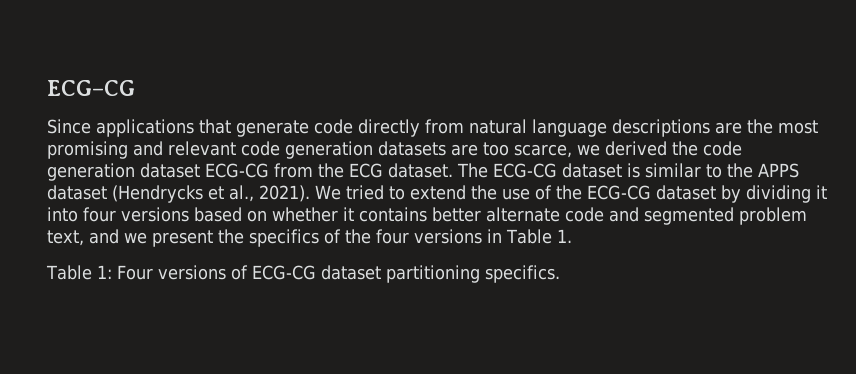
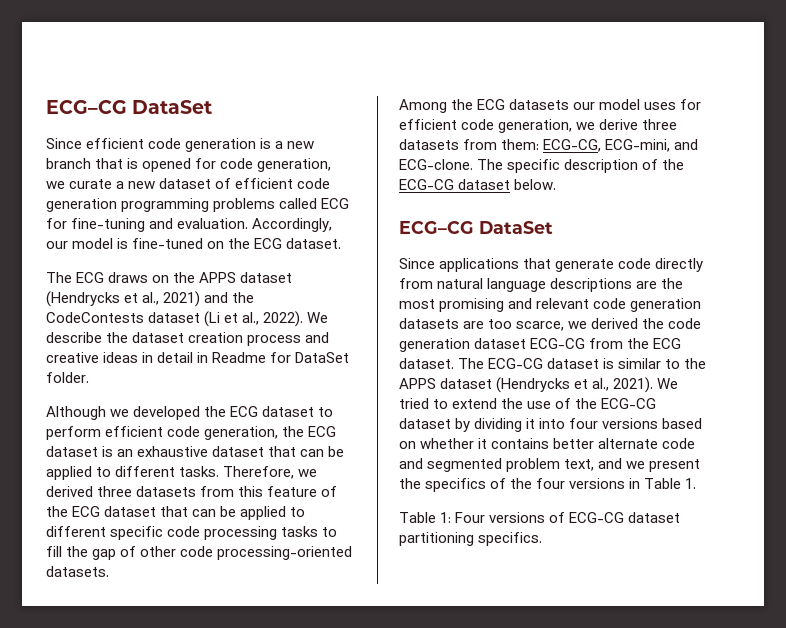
[47,80,135,96] ECG–CG -> [46,100,213,114] [46,138,315,152] [46,158,332,172] [46,178,331,189] [46,198,350,212] [46,218,333,232] [46,238,342,249] [46,272,293,283] [46,291,255,307] [46,311,329,327] [46,332,330,346] [46,352,350,363] [46,372,89,383] [46,406,334,420] [46,426,337,440] [46,446,345,457] [46,466,318,480] [46,486,338,497] [46,506,306,520] [46,526,338,540] [46,546,353,560] [46,566,109,577] [399,99,702,113] [399,119,678,133] [399,139,699,152] [399,159,685,173] [399,179,557,190] [399,221,553,234] ECG–CG DataSet // Since efficient code generation is a new branch that is opened for code generation, we curate a new dataset of efficient code generation programming problems called ECG for fine-tuning and evaluation. Accordingly, our model is fine-tuned on the ECG dataset. // The ECG draws on the APPS dataset (Hendrycks et al., 2021) and the CodeContests dataset (Li et al., 2022). We describe the dataset creation process and creative ideas in detail in Readme for DataSet folder. // Although we developed the ECG dataset to perform efficient code generation, the ECG dataset is an exhaustive dataset that can be applied to different tasks. Therefore, we derived three datasets from this feature of the ECG dataset that can be applied to different specific code processing tasks to fill the gap of other code processing-oriented datasets. // Among the ECG datasets our model uses for efficient code generation, we derive three datasets from them: ECG-CG, ECG-mini, and ECG-clone. The specific description of the ECG-CG dataset below. // ECG–CG DataSet

